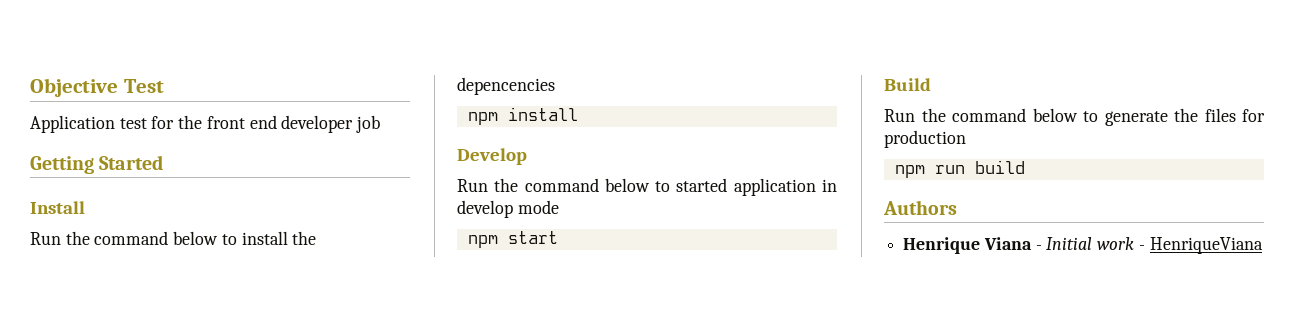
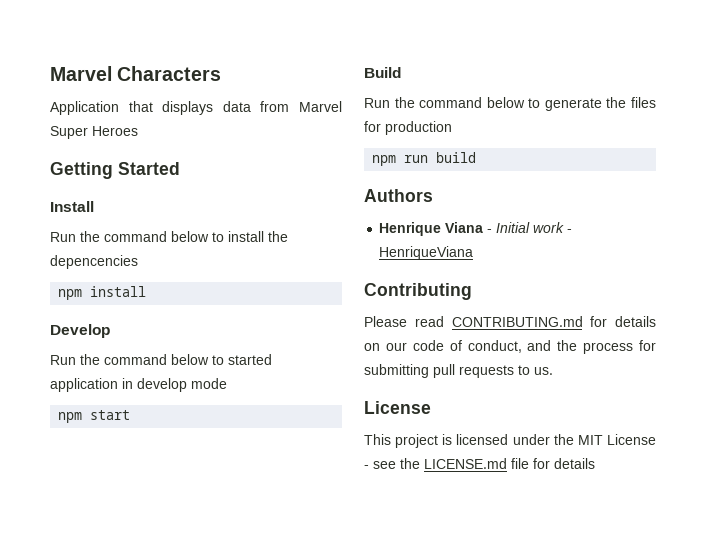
[30,78,164,97] Objective Test -> [50,66,222,81] Marvel Characters
[119,115,381,133] test for the front end developer job -> [128,101,342,115] [50,126,138,139] that displays data from Marvel Super Heroes
(1263, 245) none -> [364,283,472,300] [364,316,656,327] [364,340,656,354] [364,364,553,378] [364,401,431,414] [364,434,656,448] [364,458,595,469] // Contributing // Please read CONTRIBUTING.md for details on our code of conduct, and the process for submitting pull requests to us. // License // This project is licensed under the MIT License - see the LICENSE.md file for details

